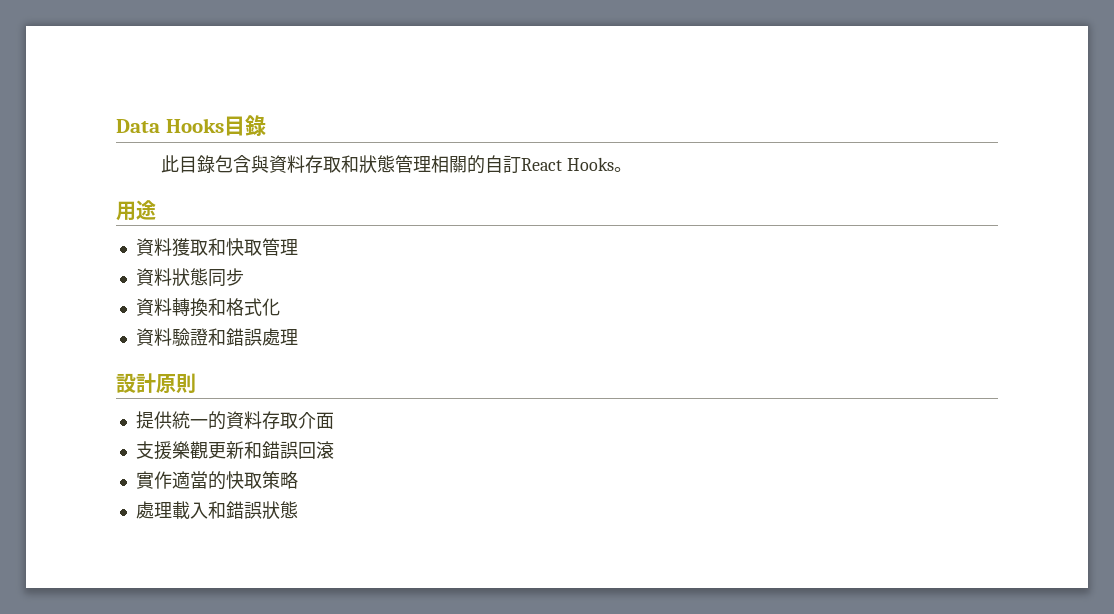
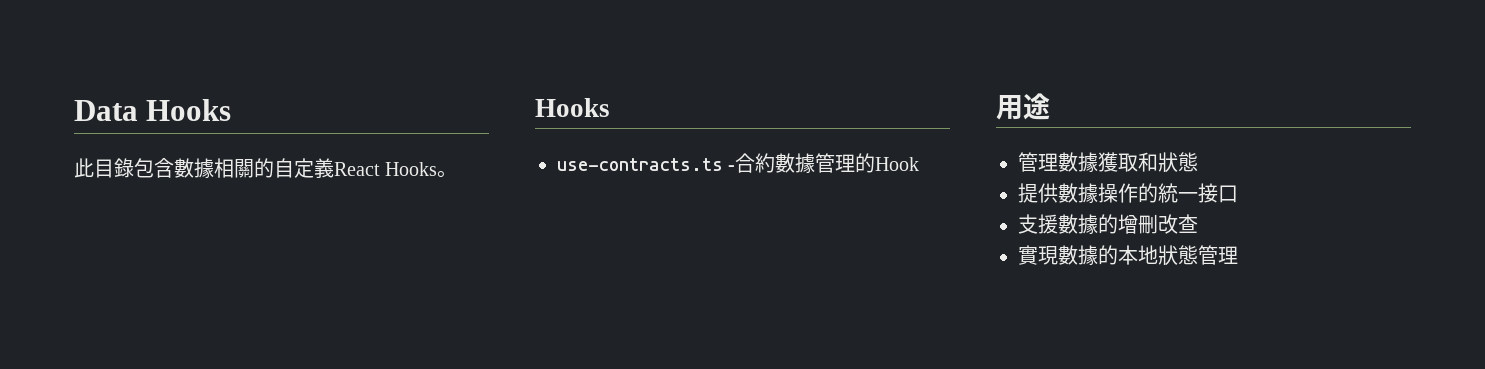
[223,115,266,136] 目錄 -> (232, 110) none
[251,155,632,174] [116,200,156,221] [135,238,298,257] [135,268,244,287] [135,298,280,317] [135,328,298,347] [116,373,196,394] [135,411,334,430] [135,441,334,460] [135,471,298,490] [135,501,298,520] 與資料存取和狀態管理相關的自訂React Hooks。 // 用途 // 資料獲取和快取管理 // 資料狀態同步 // 資料轉換和格式化 // 資料驗證和錯誤處理 // 設計原則 // 提供統一的資料存取介面 // 支援樂觀更新和錯誤回滾 // 實作適當的快取策略 // 處理載入和錯誤狀態 -> [174,158,458,178] [535,98,610,117] [557,153,920,173] [996,93,1050,120] [1018,152,1198,173] [1018,183,1238,203] [1018,214,1198,234] [1018,245,1238,266] 數據相關的自定義React Hooks。 // Hooks // use-contracts.ts -合約數據管理的Hook // 用途 // 管理數據獲取和狀態 // 提供數據操作的統一接口 // 支援數據的增刪改查 // 實現數據的本地狀態管理

